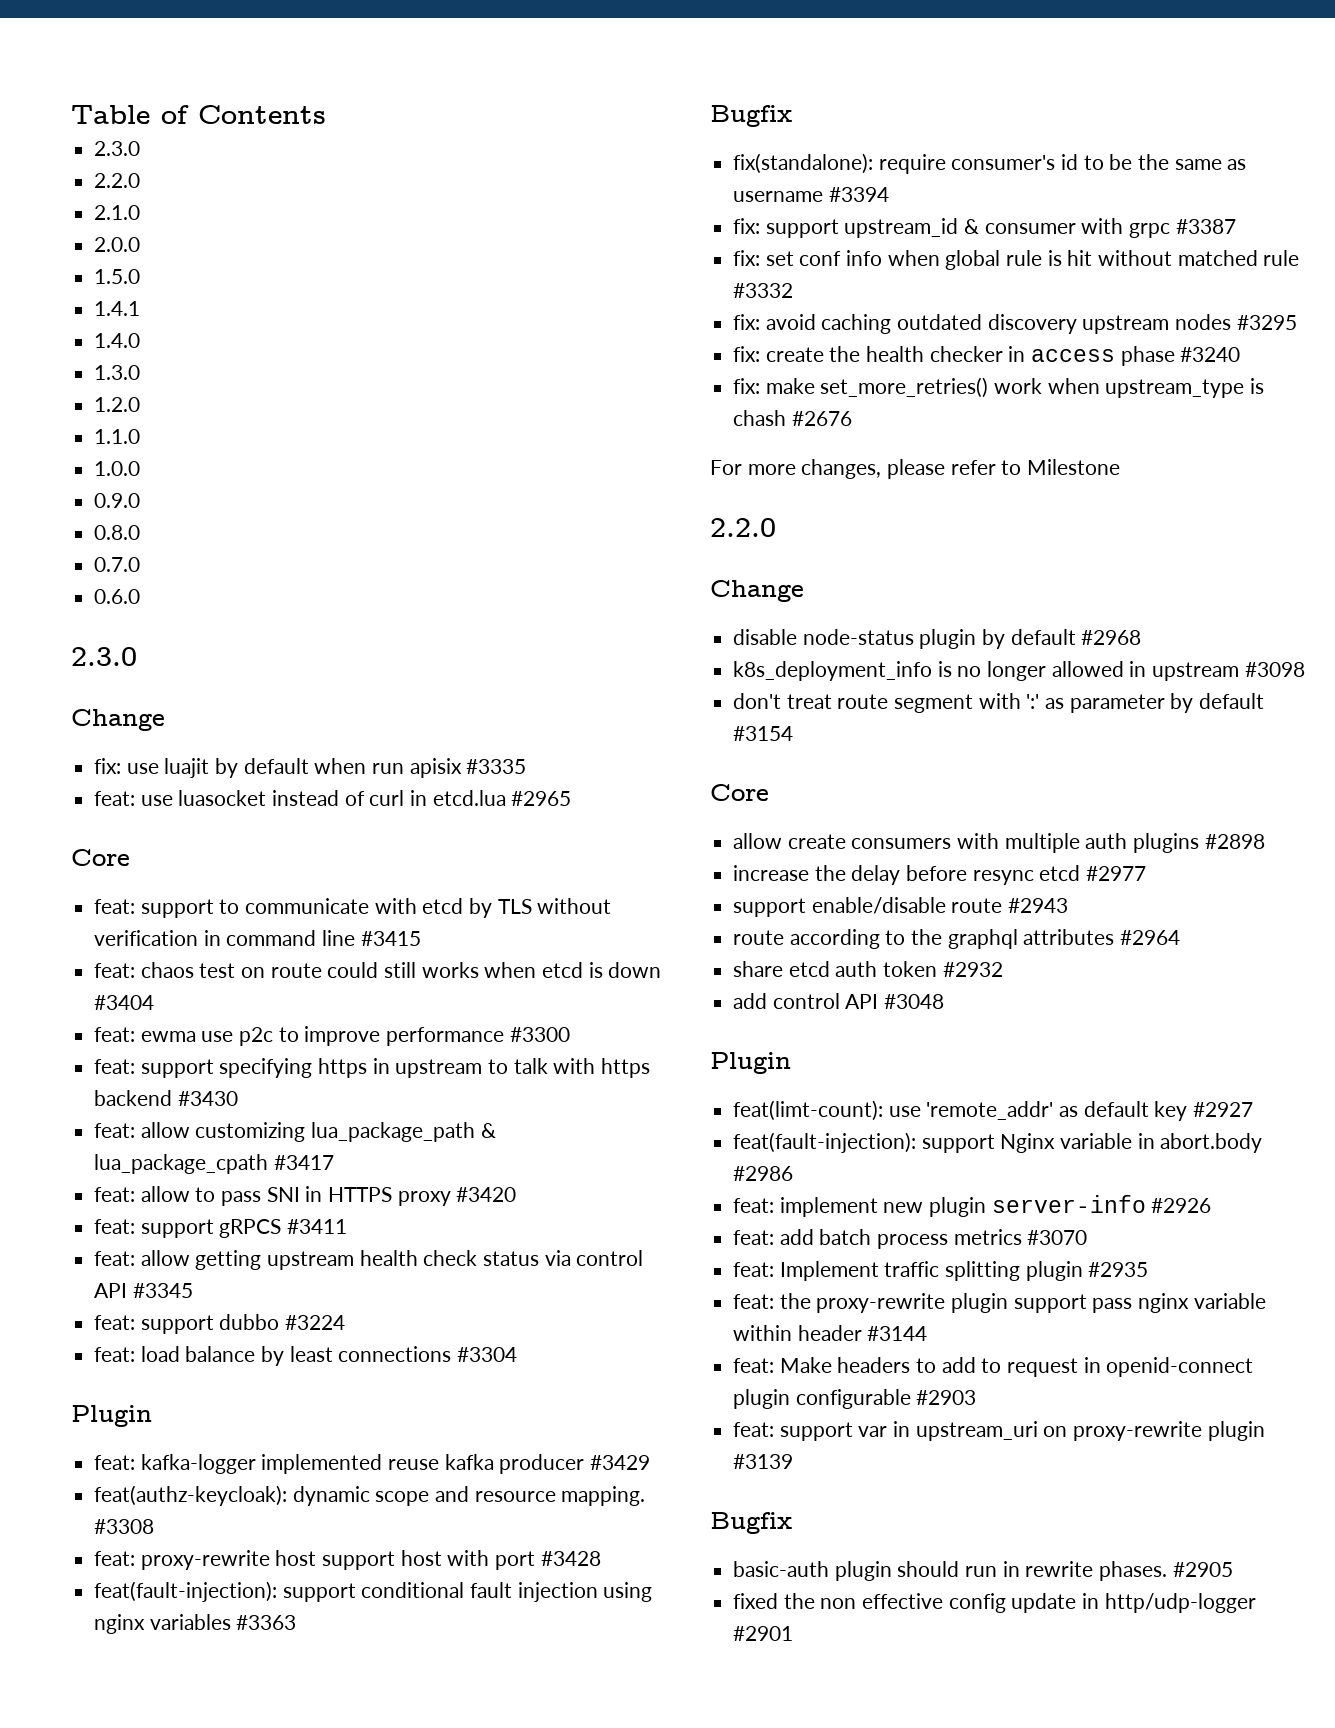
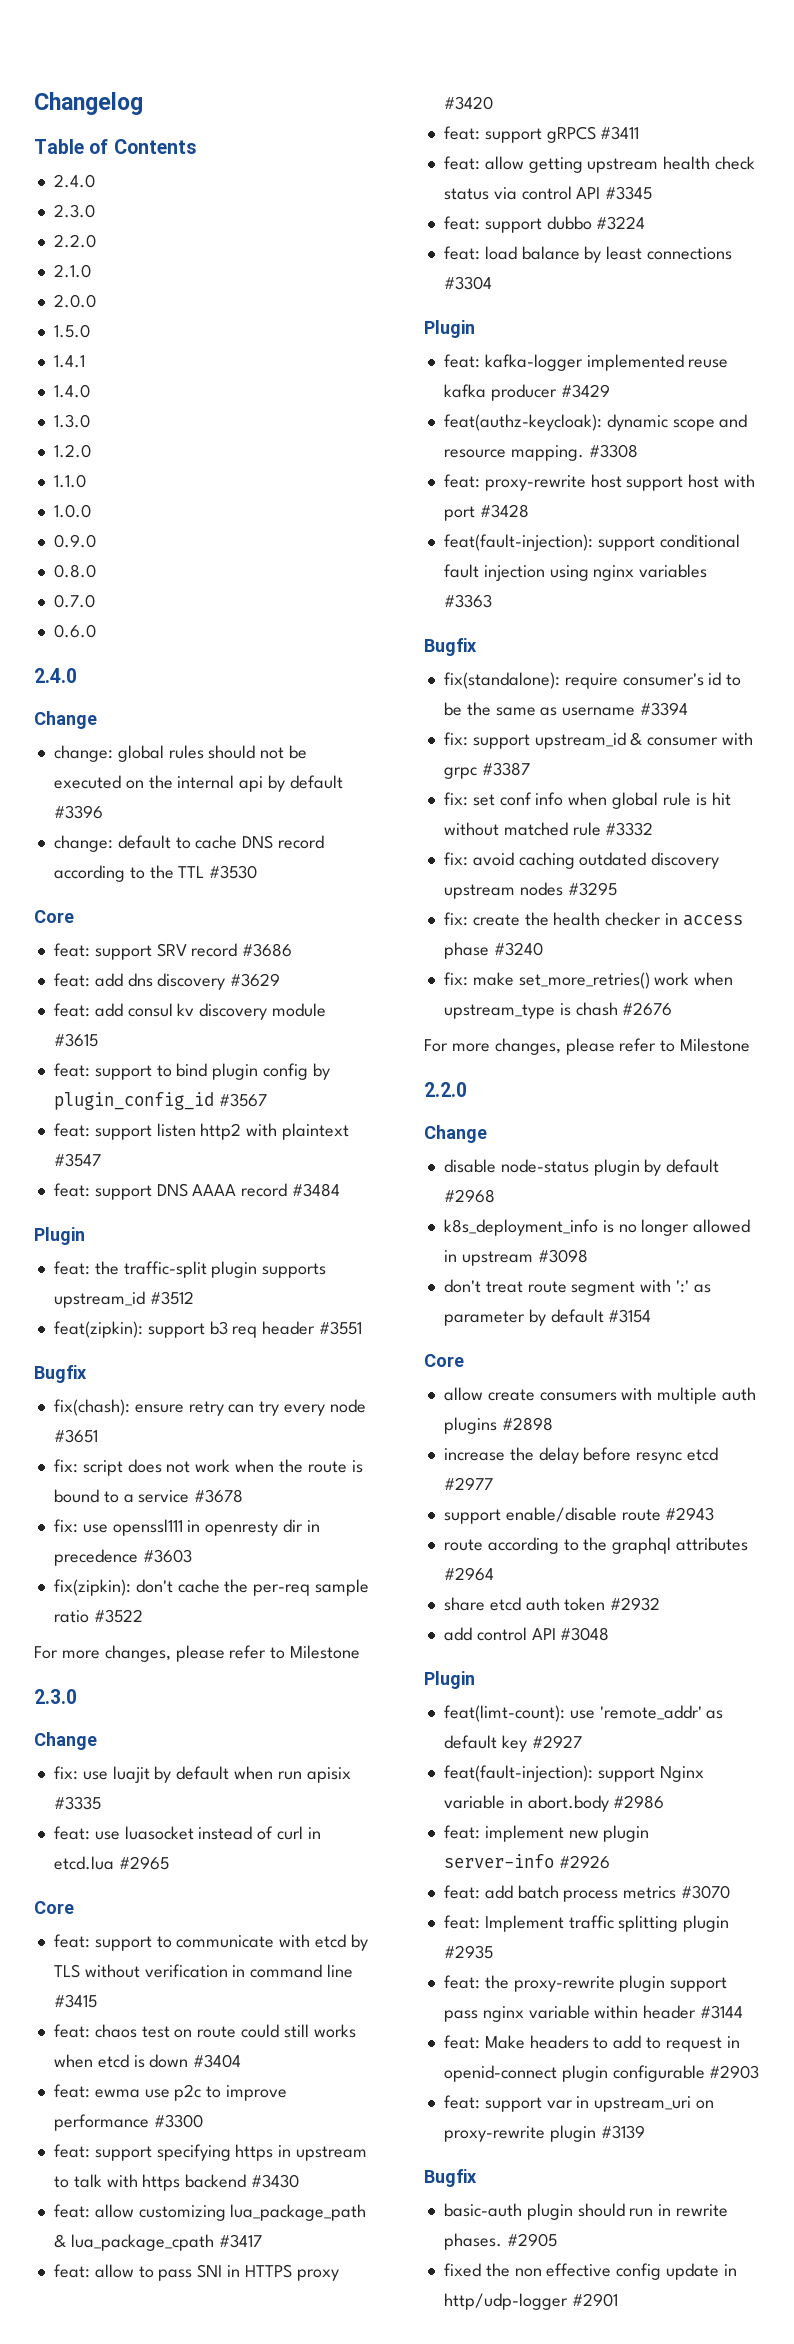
(71, 114) none -> [34,92,143,115] Changelog //
(326, 114) none -> [53,174,95,188] // 2.4.0
(141, 596) none -> [34,668,77,683] [34,711,97,729] [53,745,308,762] [53,775,343,792] [53,805,103,819] [53,835,325,852] [53,865,258,882] [34,910,74,923] [53,943,293,960] [53,973,281,990] [53,1003,327,1020] [53,1033,98,1047] [53,1063,330,1080] [53,1092,267,1110] [53,1123,350,1140] [53,1153,101,1167] [53,1183,341,1200] [34,1227,85,1245] [53,1261,327,1278] [53,1291,194,1308] [53,1321,363,1338] [34,1365,87,1383] [53,1399,366,1416] [53,1429,98,1443] [53,1459,363,1476] [53,1489,244,1503] [53,1519,320,1536] [53,1549,192,1566] [53,1579,370,1596] [53,1609,143,1623] [34,1645,361,1662] // 2.4.0 // Change // change: global rules should not be executed on the internal api by default #3396 // change: default to cache DNS record according to the TTL #3530 // Core // feat: support SRV record #3686 // feat: add dns discovery #3629 // feat: add consul kv discovery module #3615 // feat: support to bind plugin config by plugin_config_id #3567 // feat: support listen http2 with plaintext #3547 // feat: support DNS AAAA record #3484 // Plugin // feat: the traffic-split plugin supports upstream_id #3512 // feat(zipkin): support b3 req header #3551 // Bugfix // fix(chash): ensure retry can try every node #3651 // fix: script does not work when the route is bound to a service #3678 // fix: use openssl111 in openresty dir in precedence #3603 // fix(zipkin): don't cache the per-req sample ratio #3522 // For more changes, please refer to Milestone

